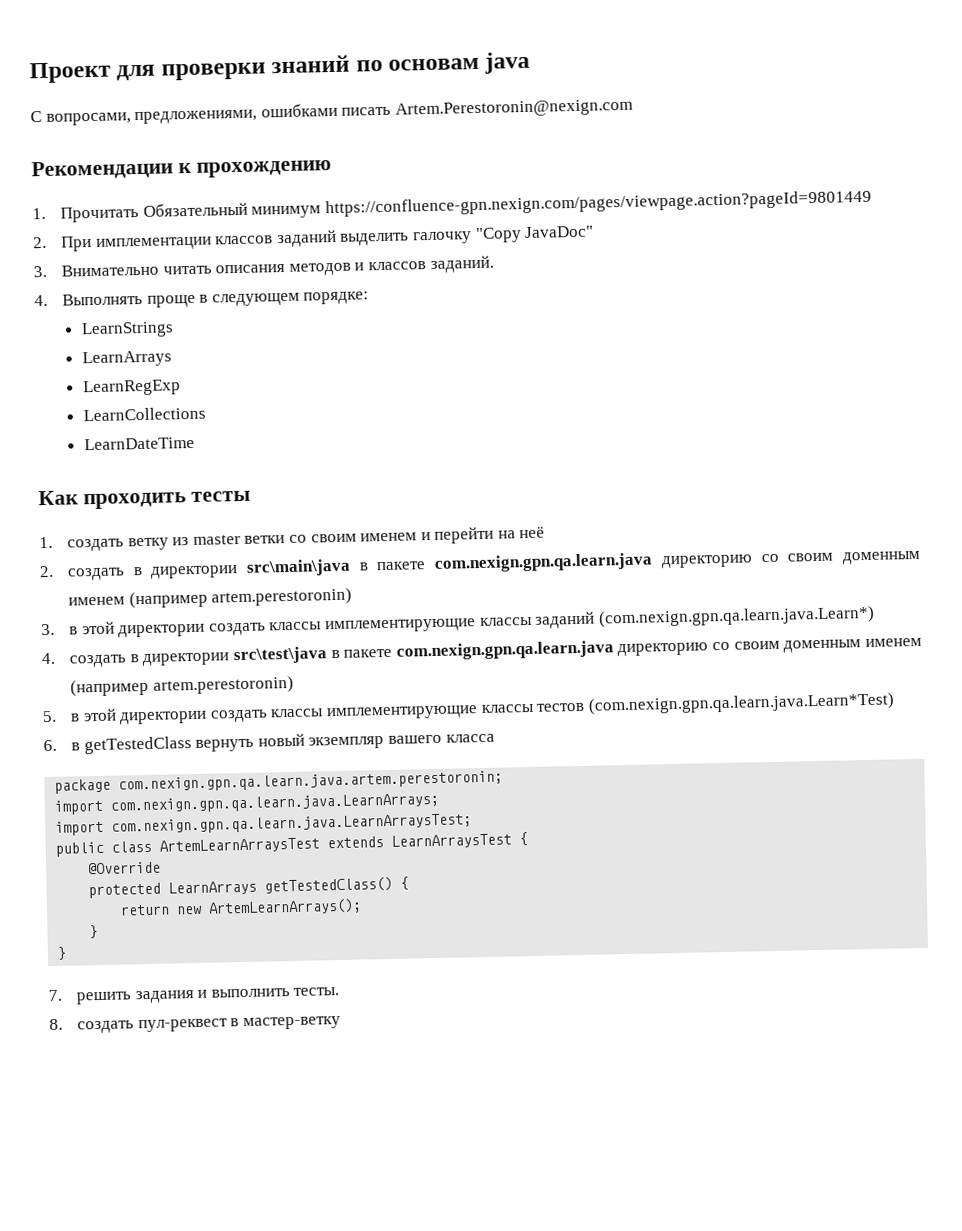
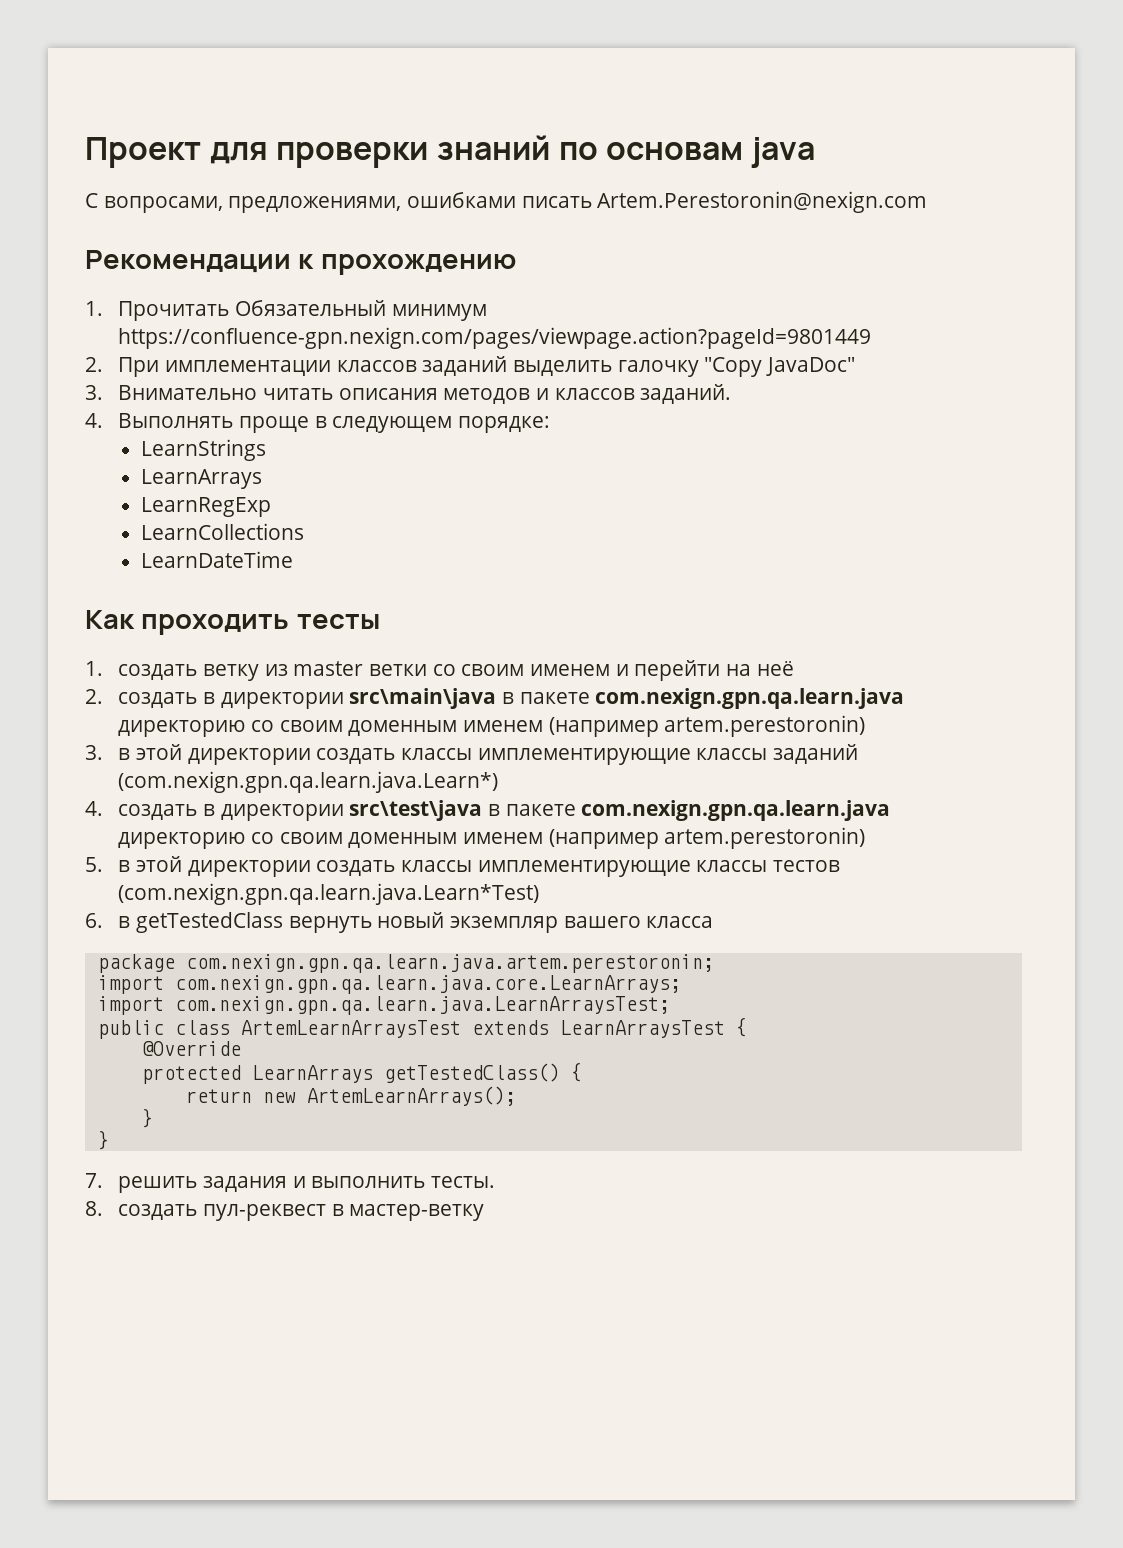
[110,792,440,814] com.nexign.gpn.qa.learn.java.LearnArrays; -> [174,975,681,994] com.nexign.gpn.qa.learn.java.core.LearnArrays;

